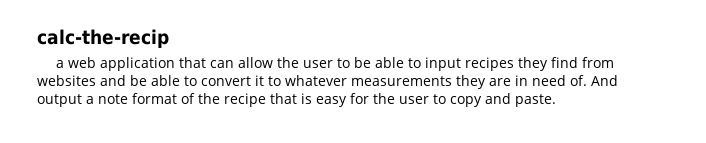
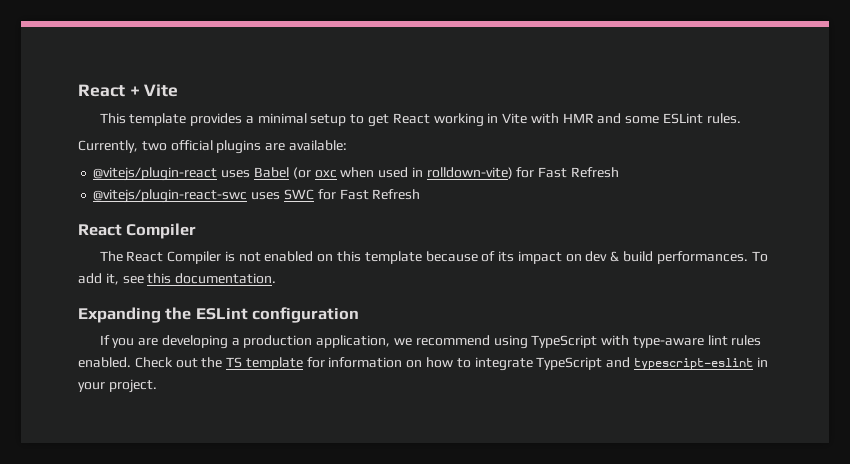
[37,29,169,48] [56,57,615,71] [37,75,618,89] [37,93,556,107] calc-the-recip // a web application that can allow the user to be able to input recipes they find from websites and be able to convert it to whatever measurements they are in need of. And output a note format of the recipe that is easy for the user to copy and paste. -> [78,84,179,97] [99,113,741,127] [78,140,347,154] [93,167,619,181] [93,189,421,203] [78,223,197,239] [99,251,768,264] [78,273,277,285] [78,307,360,323] [99,335,762,349] [78,357,768,371] [78,379,157,393] React + Vite // This template provides a minimal setup to get React working in Vite with HMR and some ESLint rules. // Currently, two official plugins are available: // @vitejs/plugin-react uses Babel (or oxc when used in rolldown-vite) for Fast Refresh // @vitejs/plugin-react-swc uses SWC for Fast Refresh // React Compiler // The React Compiler is not enabled on this template because of its impact on dev & build performances. To add it, see this documentation. // Expanding the ESLint configuration // If you are developing a production application, we recommend using TypeScript with type-aware lint rules enabled. Check out the TS template for information on how to integrate TypeScript and typescript-eslint in your project.

